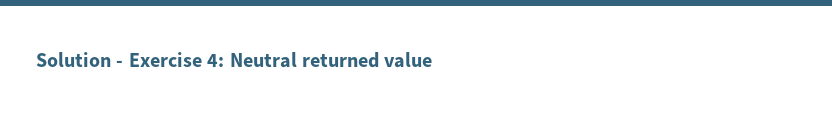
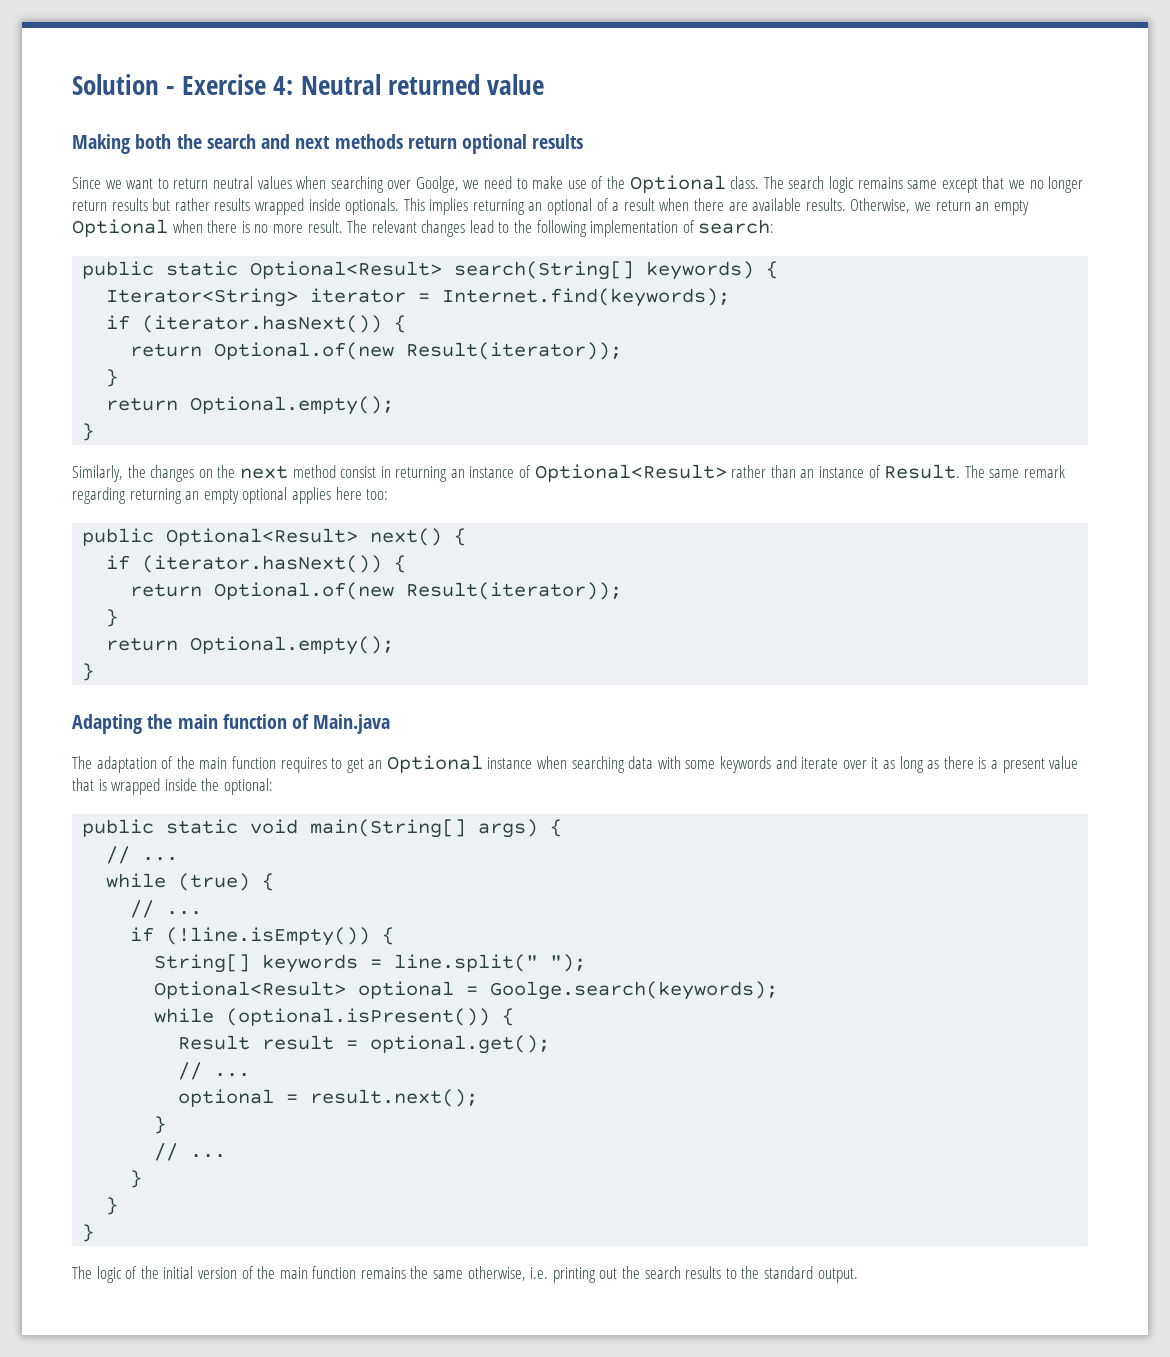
(433, 60) none -> [72,134,584,154] [72,175,1084,193] [72,198,1029,215] [72,219,775,237] [82,261,779,280] [106,288,731,307] [106,315,407,333] [130,342,623,360] [106,369,119,387] [106,396,395,415] [82,423,95,441] [72,464,1065,482] [72,487,389,504] [82,528,467,546] [106,555,407,573] [130,582,623,600] [106,609,119,627] [106,636,395,655] [82,663,95,681] [72,714,391,734] [72,755,1079,773] [72,778,273,795] [82,819,563,838] [106,846,179,864] [106,873,275,891] [130,900,203,918] [130,927,395,946] [154,954,587,973] [154,981,779,1000] [154,1008,515,1026] [178,1035,551,1054] [178,1062,251,1080] [178,1089,479,1107] [154,1116,167,1134] [154,1143,227,1161] [130,1170,143,1188] [106,1197,119,1215] [82,1224,95,1242] [72,1266,858,1283] // Making both the search and next methods return optional results // Since we want to return neutral values when searching over Goolge, we need to make use of the Optional class. The search logic remains same except that we no longer return results but rather results wrapped inside optionals. This implies returning an optional of a result when there are available results. Otherwise, we return an empty Optional when there is no more result. The relevant changes lead to the following implementation of search: // public static Optional<Result> search(String[] keywords) { // Iterator<String> iterator = Internet.find(keywords); // if (iterator.hasNext()) { // return Optional.of(new Result(iterator)); // } // return Optional.empty(); // } // Similarly, the changes on the next method consist in returning an instance of Optional<Result> rather than an instance of Result. The same remark regarding returning an empty optional applies here too: // public Optional<Result> next() { // if (iterator.hasNext()) { // return Optional.of(new Result(iterator)); // } // return Optional.empty(); // } // Adapting the main function of Main.java // The adaptation of the main function requires to get an Optional instance when searching data with some keywords and iterate over it as long as there is a present value that is wrapped inside the optional: // public static void main(String[] args) { // // ... // while (true) { // // ... // if (!line.isEmpty()) { // String[] keywords = line.split(" "); // Optional<Result> optional = Goolge.search(keywords); // while (optional.isPresent()) { // Result result = optional.get(); // // ... // optional = result.next(); // } // // ... // } // } // } // The logic of the initial version of the main function remains the same otherwise, i.e. printing out the search results to the standard output.

